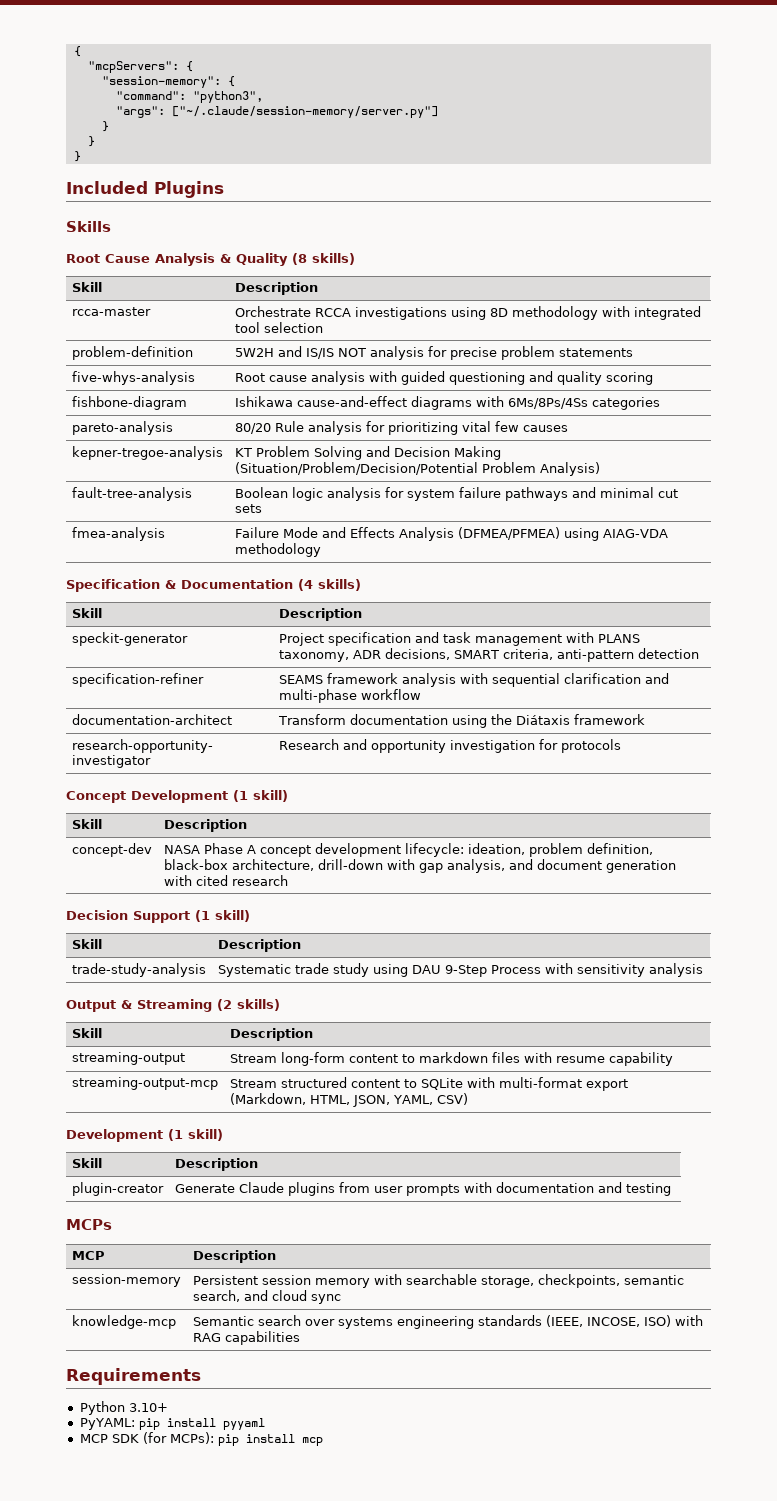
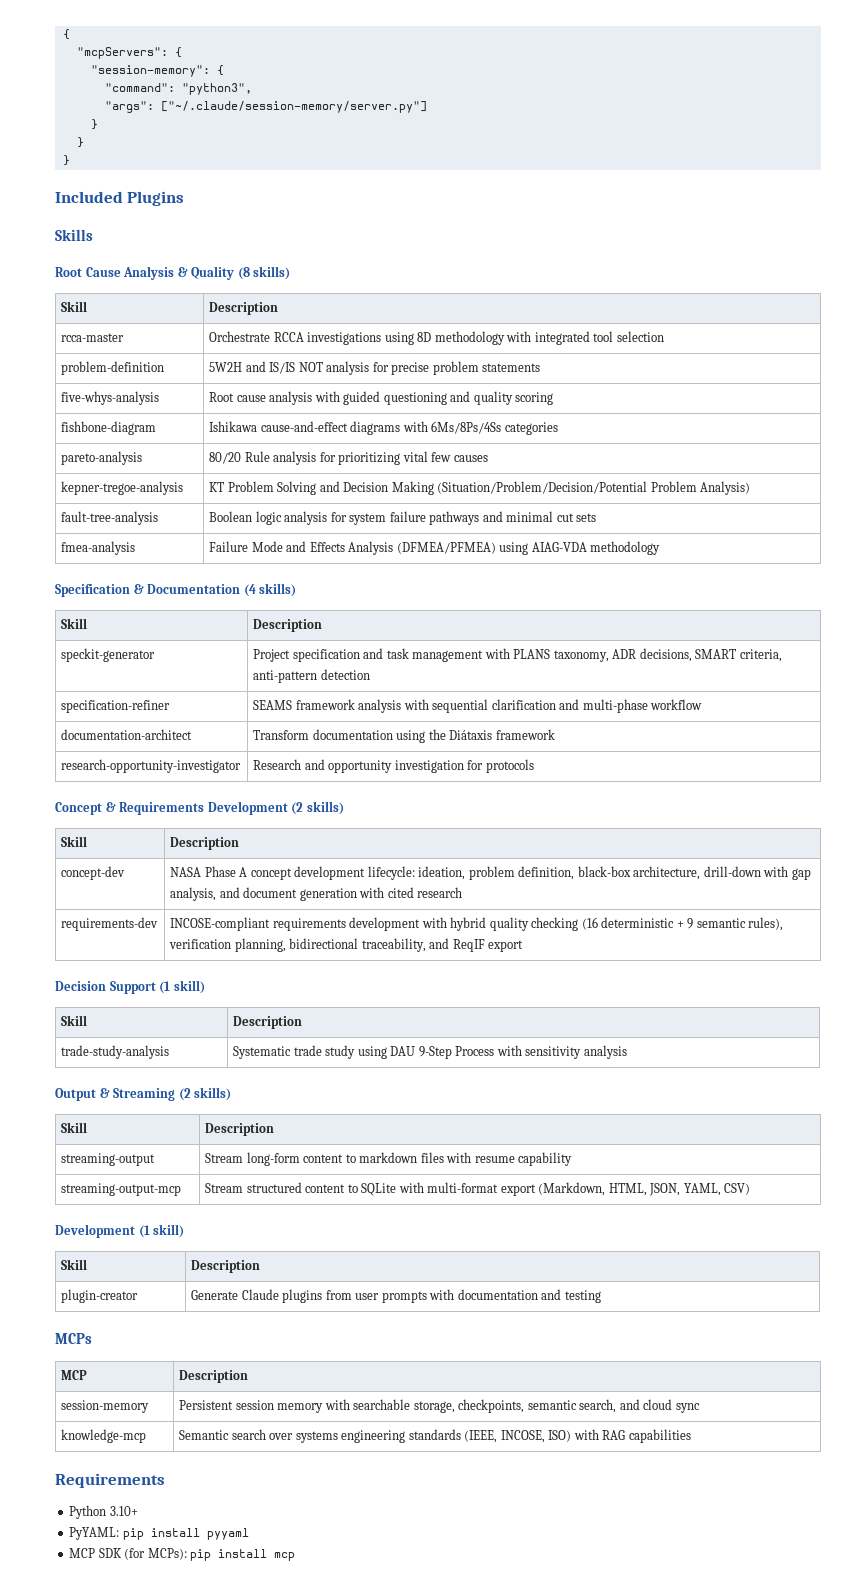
[131,790,288,803] Development (1 skill) -> [105,801,344,815] & Requirements Development (2 skills)
(288, 880) none -> [61,917,159,931] [170,917,784,931] [169,938,524,952] // requirements-dev | INCOSE-compliant requirements development with hybrid quality checking (16 deterministic + 9 semantic rules), verification planning, bidirectional traceability, and ReqIF export

